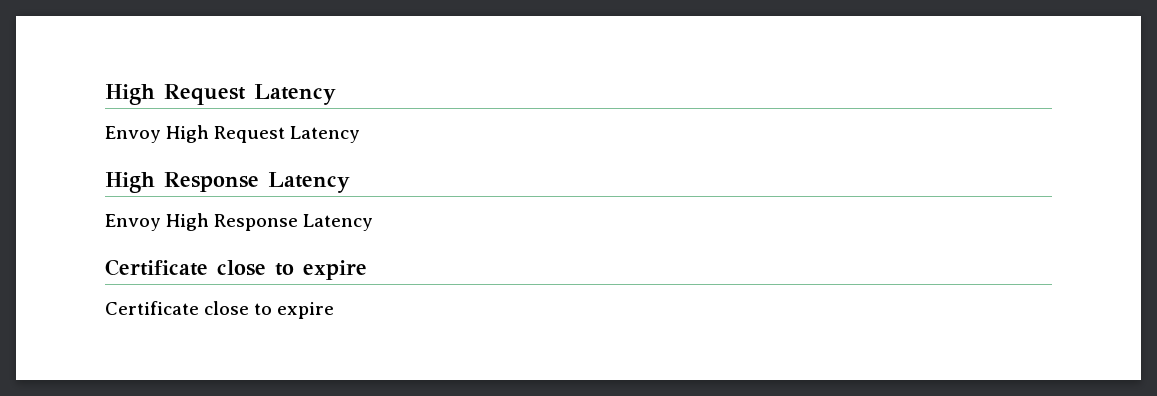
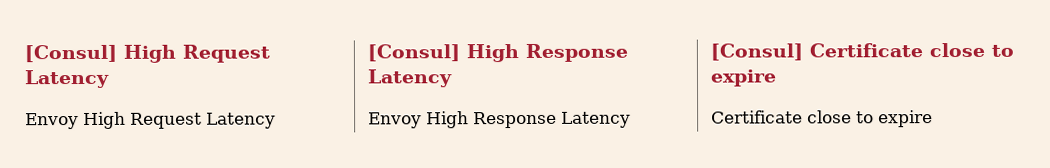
(105, 94) none -> [24,44,117,63] [Consul]
(361, 134) none -> [367,44,460,62] [Consul]
(374, 222) none -> [710,43,803,61] [Consul]

